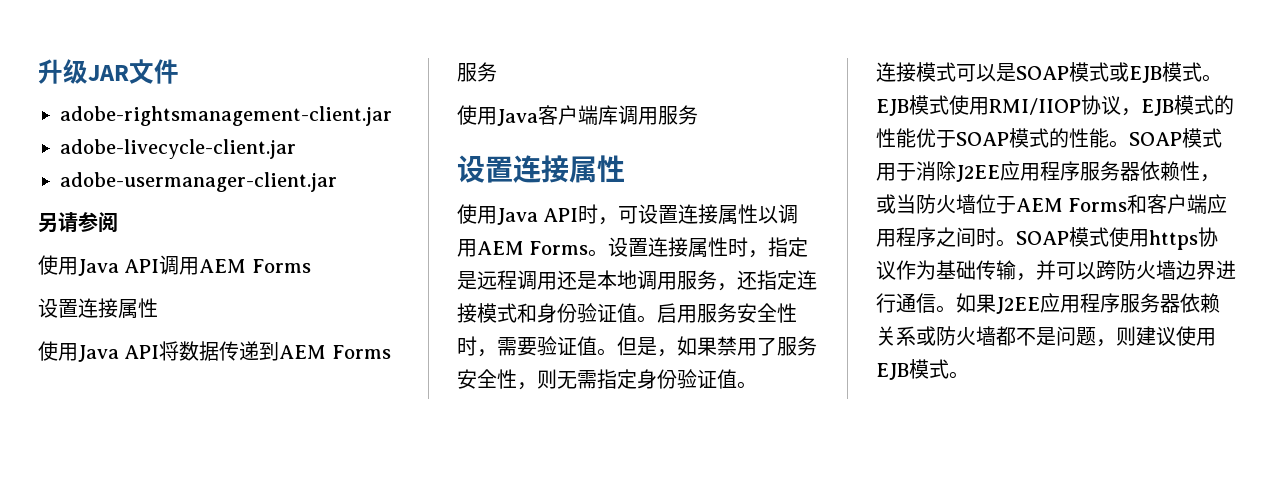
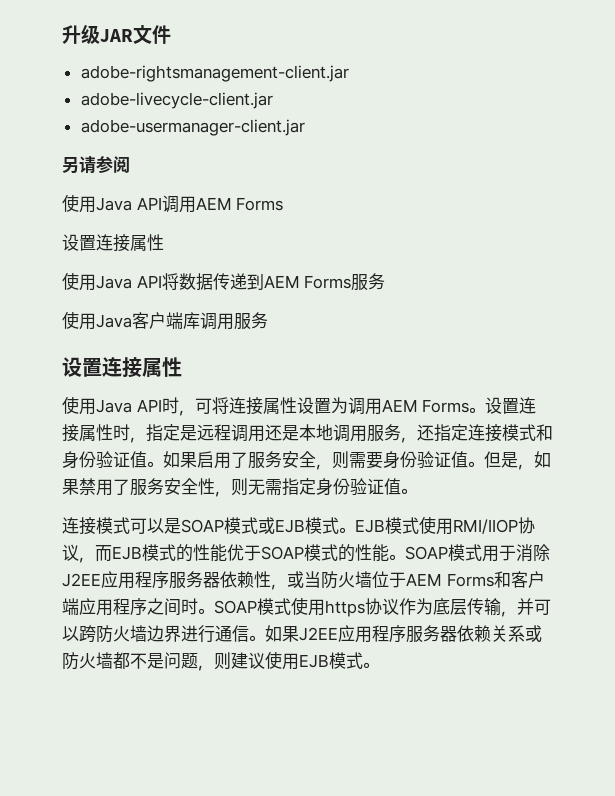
[638,204,779,225] 设置连接属性以 -> [211,397,348,415] 将连接属性设置为
[657,303,797,323] [457,336,537,357] 启用服务安全性时，需要 -> [163,451,417,470] 如果启用了服务安全，则需要身份
(1141, 112) none -> [95,545,112,562] 而
[936,260,976,280] 基础 -> [433,598,467,615] 底层

